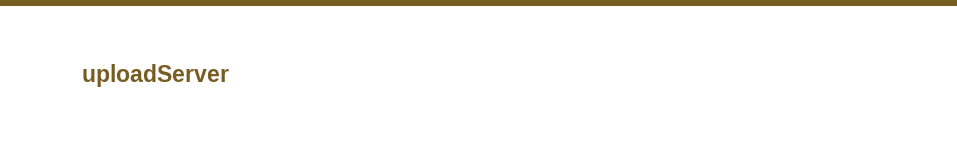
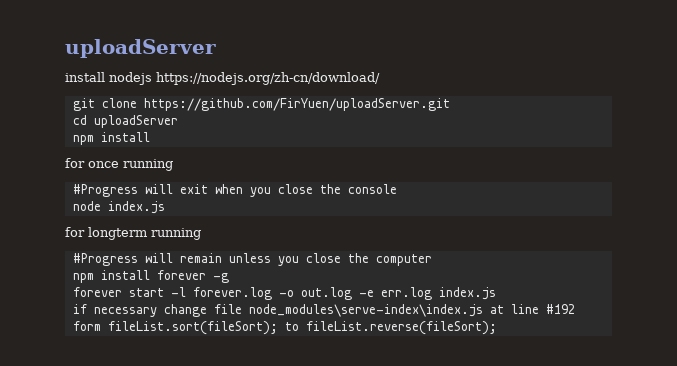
[82,64,229,87] uploadServer -> [65,39,216,58] [65,72,380,85] [72,98,450,111] [72,115,178,128] [72,132,150,145] [65,158,173,171] [72,184,397,197] [72,201,165,214] [65,227,201,240] [72,253,432,266] [72,270,229,283] [72,287,496,300] [72,304,575,317] [72,321,497,335] uploadServer // install nodejs https://nodejs.org/zh-cn/download/ // git clone https://github.com/FirYuen/uploadServer.git // cd uploadServer // npm install // for once running // #Progress will exit when you close the console // node index.js // for longterm running // #Progress will remain unless you close the computer // npm install forever -g // forever start -l forever.log -o out.log -e err.log index.js // if necessary change file node_modules\serve-index\index.js at line #192 form fileList.sort(fileSort); to fileList.reverse(fileSort);

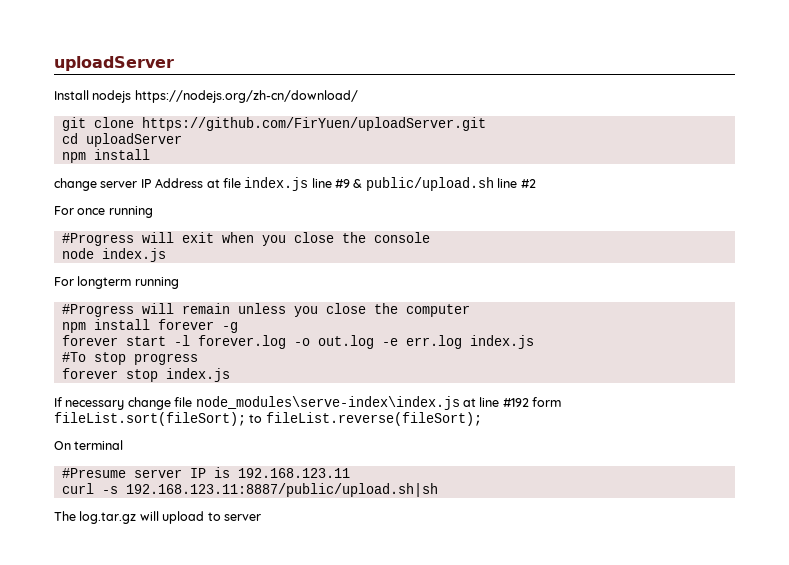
[65,39,216,58] [65,72,105,82] uploadServer // install -> [54,56,174,71] [54,90,89,100] uploadServer // Install
[65,158,85,168] for -> [54,177,536,191] [54,206,74,215] change server IP Address at file index.js line #9 & public/upload.sh line #2 // For
[65,227,85,237] for -> [54,277,74,286] For
[72,304,87,314] if -> [61,352,198,365] [61,368,230,382] [54,397,62,407] #To stop progress // forever stop index.js // If
(497, 328) none -> [54,440,124,450] [61,467,350,478] [61,483,438,497] [54,511,261,524] // On terminal // #Presume server IP is 192.168.123.11 // curl -s 192.168.123.11:8887/public/upload.sh|sh // The log.tar.gz will upload to server

